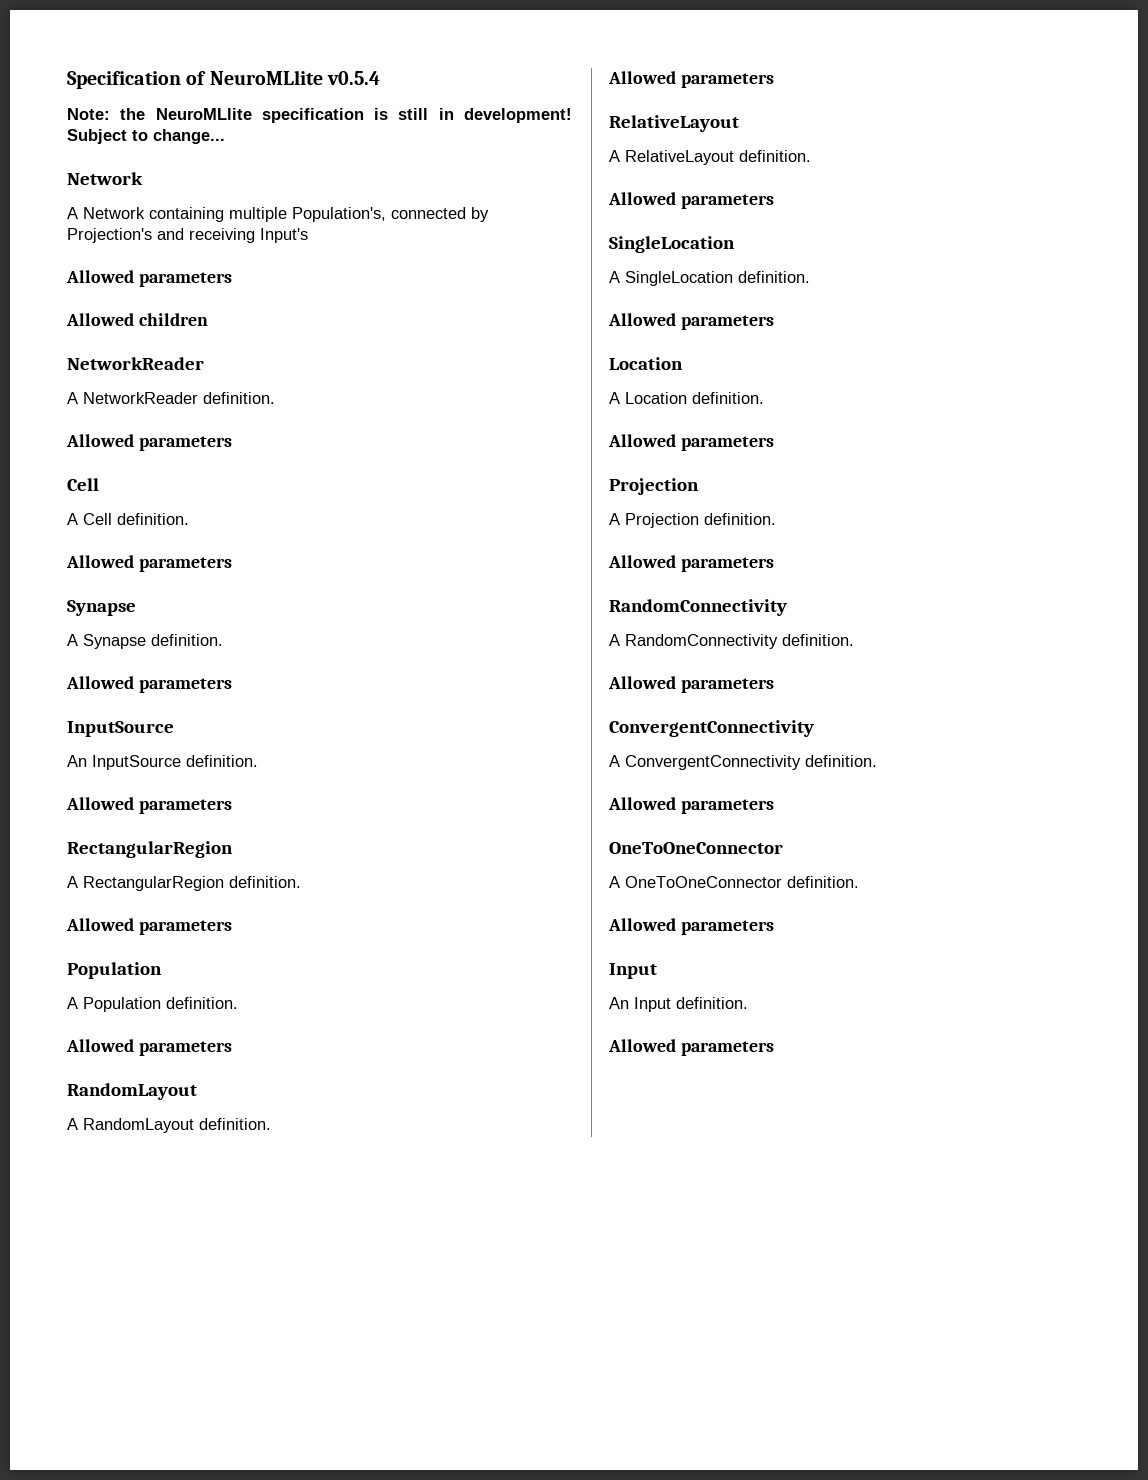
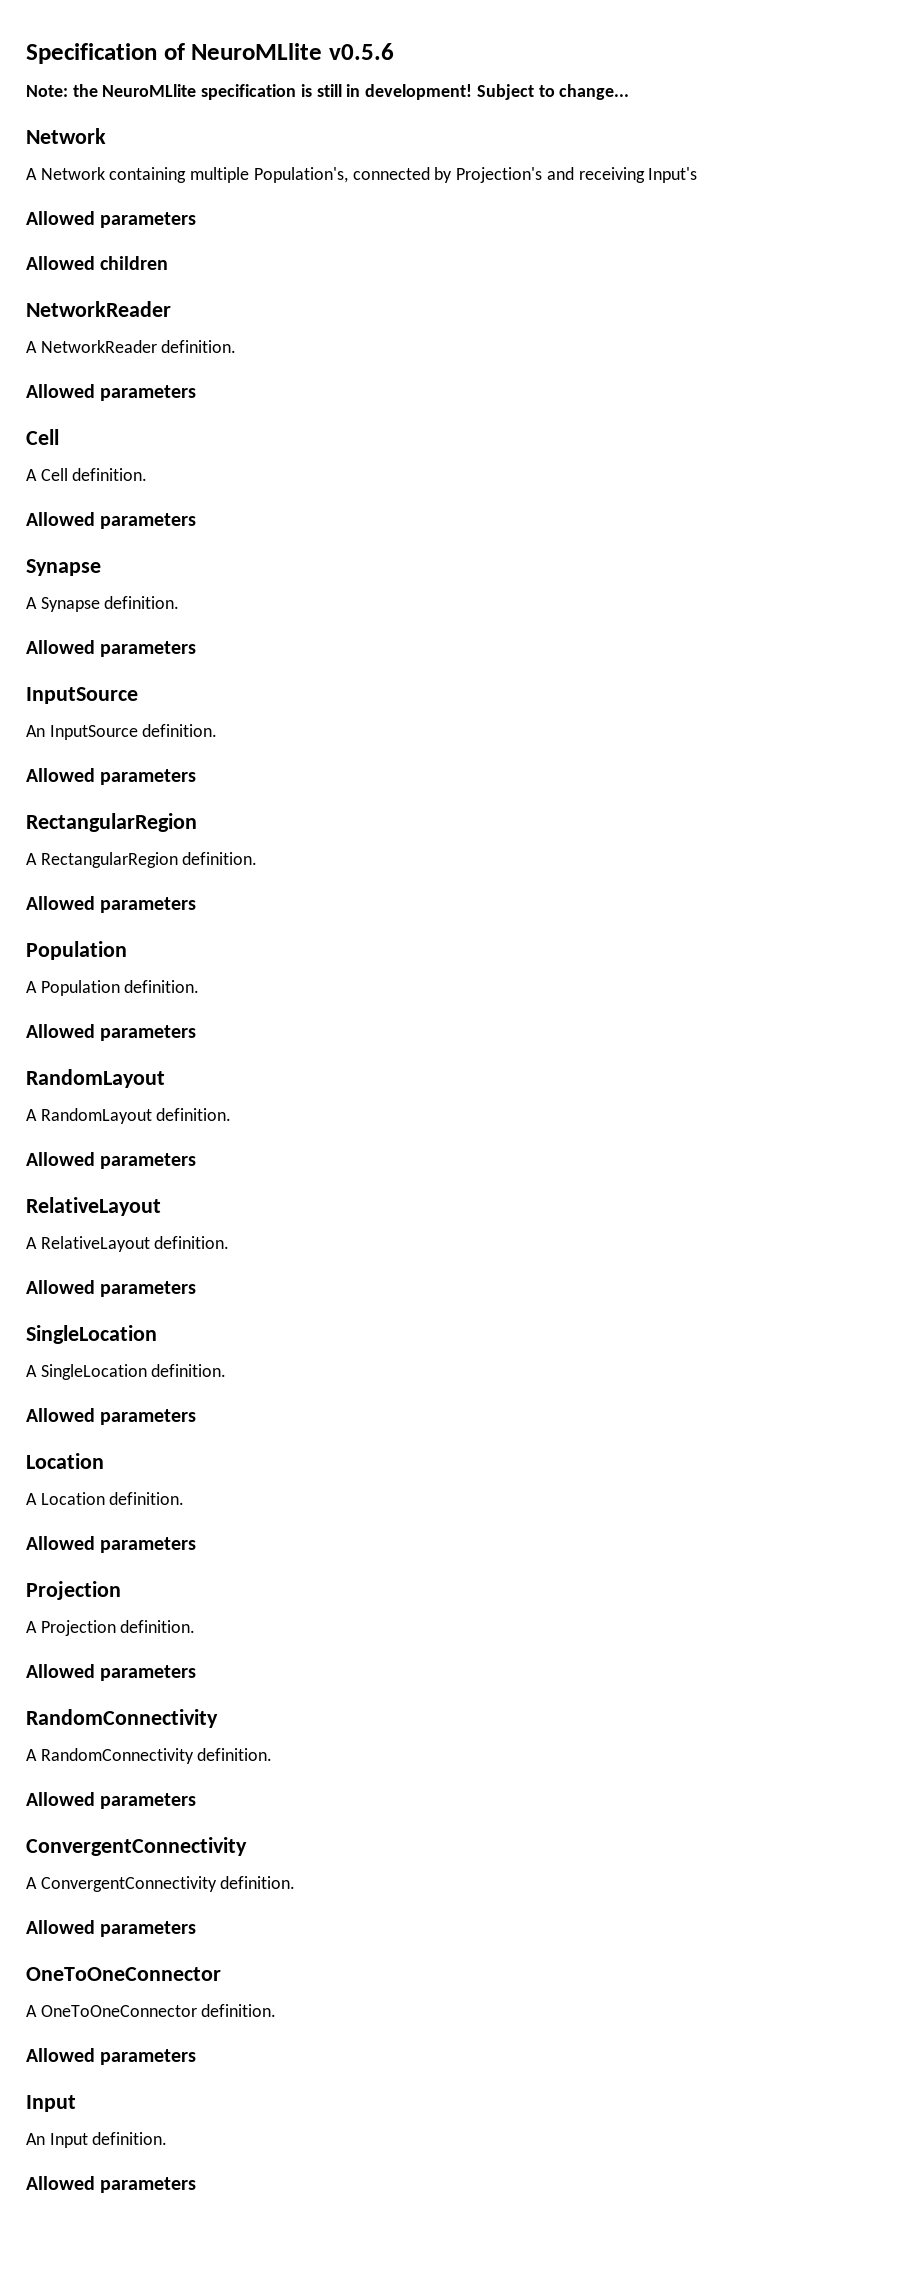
[326,71,380,85] v0.5.4 -> [328,43,394,60] v0.5.6

